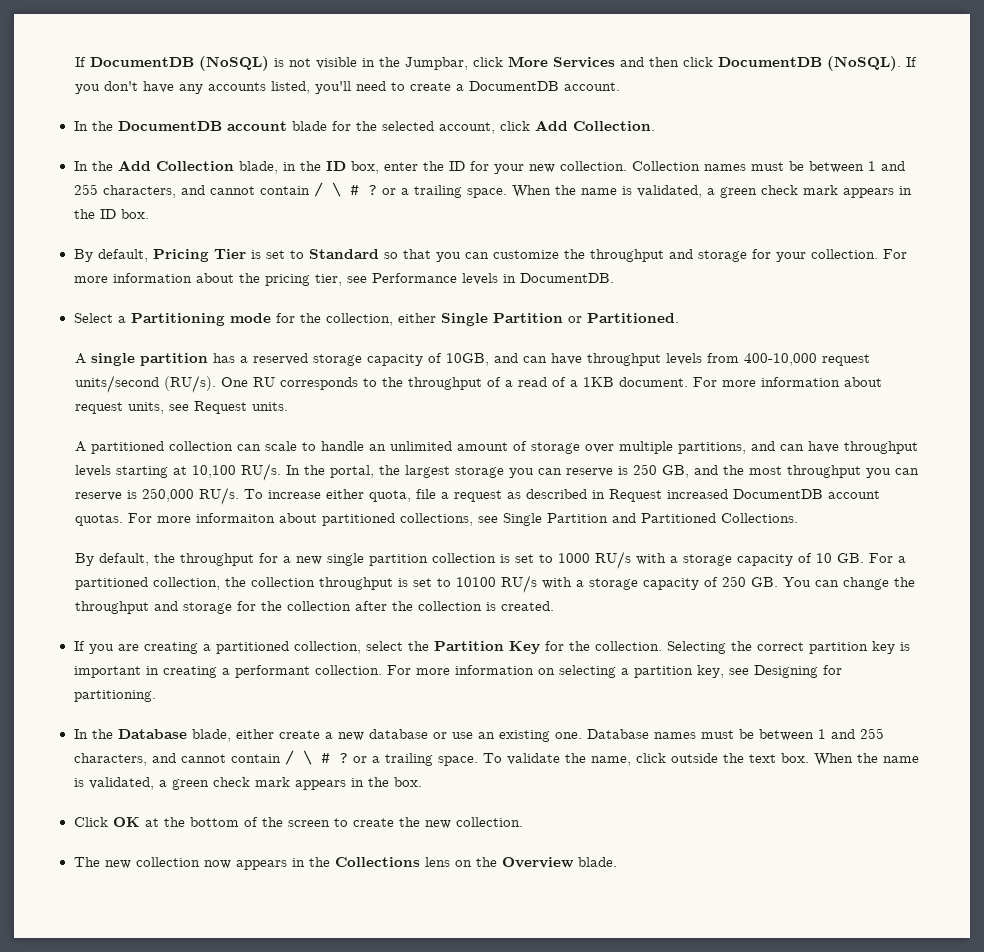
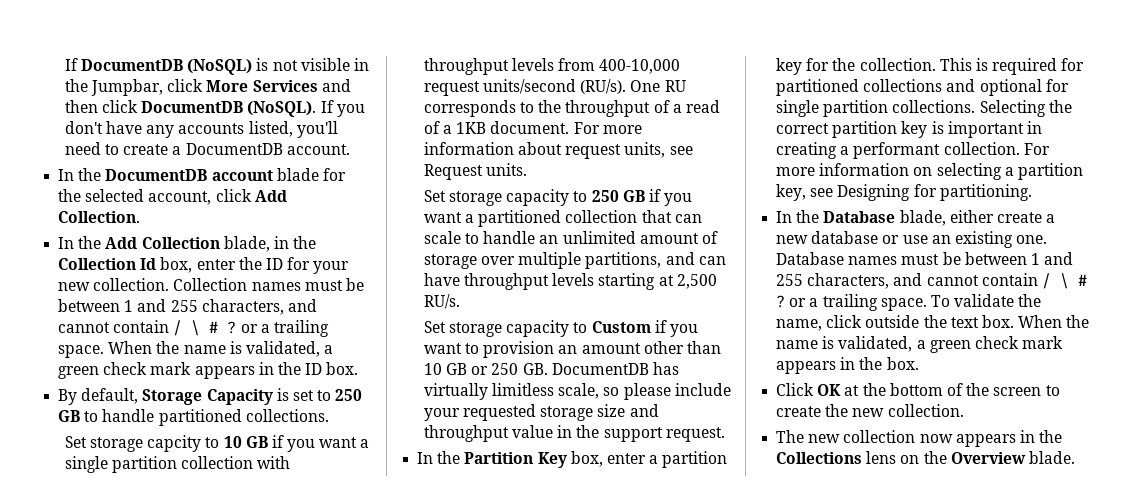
[325,161,346,171] ID -> [58,258,157,270] Collection Id
[152,249,907,262] [73,273,614,286] [73,313,679,326] [74,353,582,366] Pricing Tier is set to Standard so that you can customize the throughput and storage for your collection. For more information about the pricing tier, see Performance levels in DocumentDB. // Select a Partitioning mode for the collection, either Single Partition or Partitioned. // A single partition has a reserved storage capacity of 10GB, and can have -> [142,388,363,405] [58,409,329,426] [64,435,370,452] [64,456,291,473] Storage Capacity is set to 250 GB to handle partitioned collections. // Set storage capcity to 10 GB if you want a single partition collection with
[74,441,86,452] A -> [423,189,693,206] [423,212,475,223] Set storage capacity to 250 GB if you want a
(233, 446) none -> [641,210,672,223] that
[191,463,919,481] [74,487,880,505] [74,513,798,526] [74,551,906,569] [74,575,915,593] [74,601,554,614] [73,641,662,654] 10,100 RU/s. In the portal, the largest storage you can reserve is 250 GB, and the most throughput you can reserve is 250,000 RU/s. To increase either quota, file a request as described in Request increased DocumentDB account quotas. For more informaiton about partitioned collections, see Single Partition and Partitioned Collections. // By default, the throughput for a new single partition collection is set to 1000 RU/s with a storage capacity of 10 GB. For a partitioned collection, the collection throughput is set to 10100 RU/s with a storage capacity of 250 GB. You can change the throughput and storage for the collection after the collection is created. // If you are creating a partitioned collection, select the Partition Key for the collection. -> [676,274,717,289] [423,294,460,309] [423,320,698,337] [423,341,721,358] [423,362,679,375] [423,383,731,400] [423,404,659,421] [423,425,725,442] [417,451,728,468] [776,58,1085,75] [776,79,1069,96] [776,100,976,117] 2,500 RU/s. // Set storage capacity to Custom if you want to provision an amount other than 10 GB or 250 GB. DocumentDB has virtually limitless scale, so please include your requested storage size and throughput value in the support request. // In the Partition Key box, enter a partition key for the collection. This is required for partitioned collections and optional for single partition collections.

